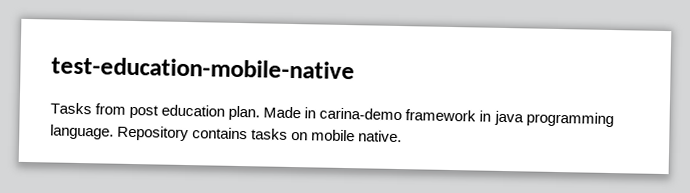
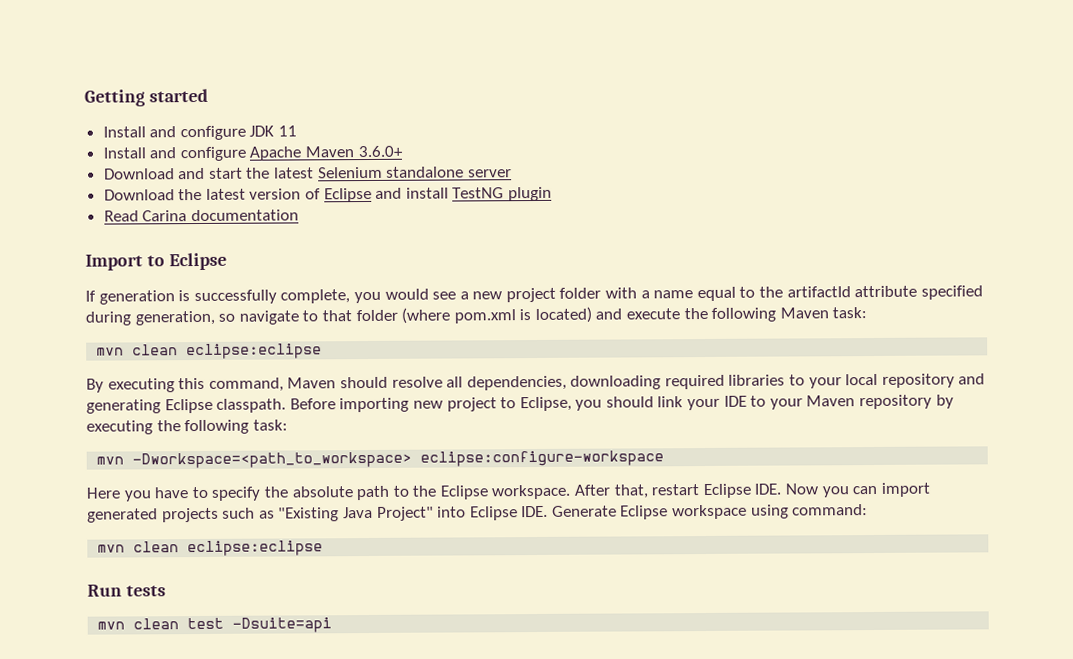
[51,56,355,80] [50,102,614,128] [50,124,403,143] test-education-mobile-native // Tasks from post education plan. Made in carina-demo framework in java programming language. Repository contains tasks on mobile native. -> [84,88,208,107] [102,125,298,141] [102,145,403,162] [103,166,512,180] [103,186,553,203] [103,209,299,222] [85,252,227,271] [85,285,983,305] [85,306,868,326] [96,343,323,360] [86,373,986,393] [86,394,954,414] [86,419,288,435] [96,450,665,469] [86,482,930,502] [87,504,869,523] [97,540,324,557] [87,584,166,597] [97,617,333,633] Getting started // Install and configure JDK 11 // Install and configure Apache Maven 3.6.0+ // Download and start the latest Selenium standalone server // Download the latest version of Eclipse and install TestNG plugin // Read Carina documentation // Import to Eclipse // If generation is successfully complete, you would see a new project folder with a name equal to the artifactId attribute specified during generation, so navigate to that folder (where pom.xml is located) and execute the following Maven task: // mvn clean eclipse:eclipse // By executing this command, Maven should resolve all dependencies, downloading required libraries to your local repository and generating Eclipse classpath. Before importing new project to Eclipse, you should link your IDE to your Maven repository by executing the following task: // mvn -Dworkspace=<path_to_workspace> eclipse:configure-workspace // Here you have to specify the absolute path to the Eclipse workspace. After that, restart Eclipse IDE. Now you can import generated projects such as "Existing Java Project" into Eclipse IDE. Generate Eclipse workspace using command: // mvn clean eclipse:eclipse // Run tests // mvn clean test -Dsuite=api

